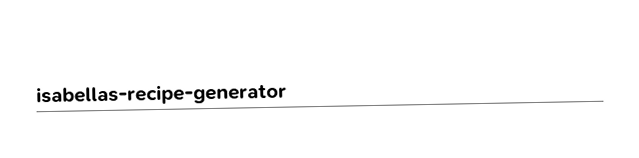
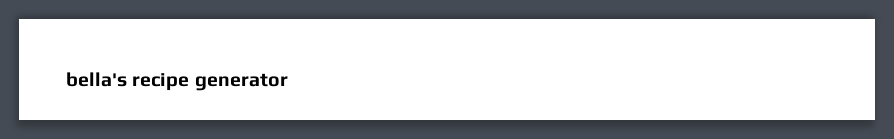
[36,82,287,107] isabellas-recipe-generator -> [66,72,288,91] bella's recipe generator

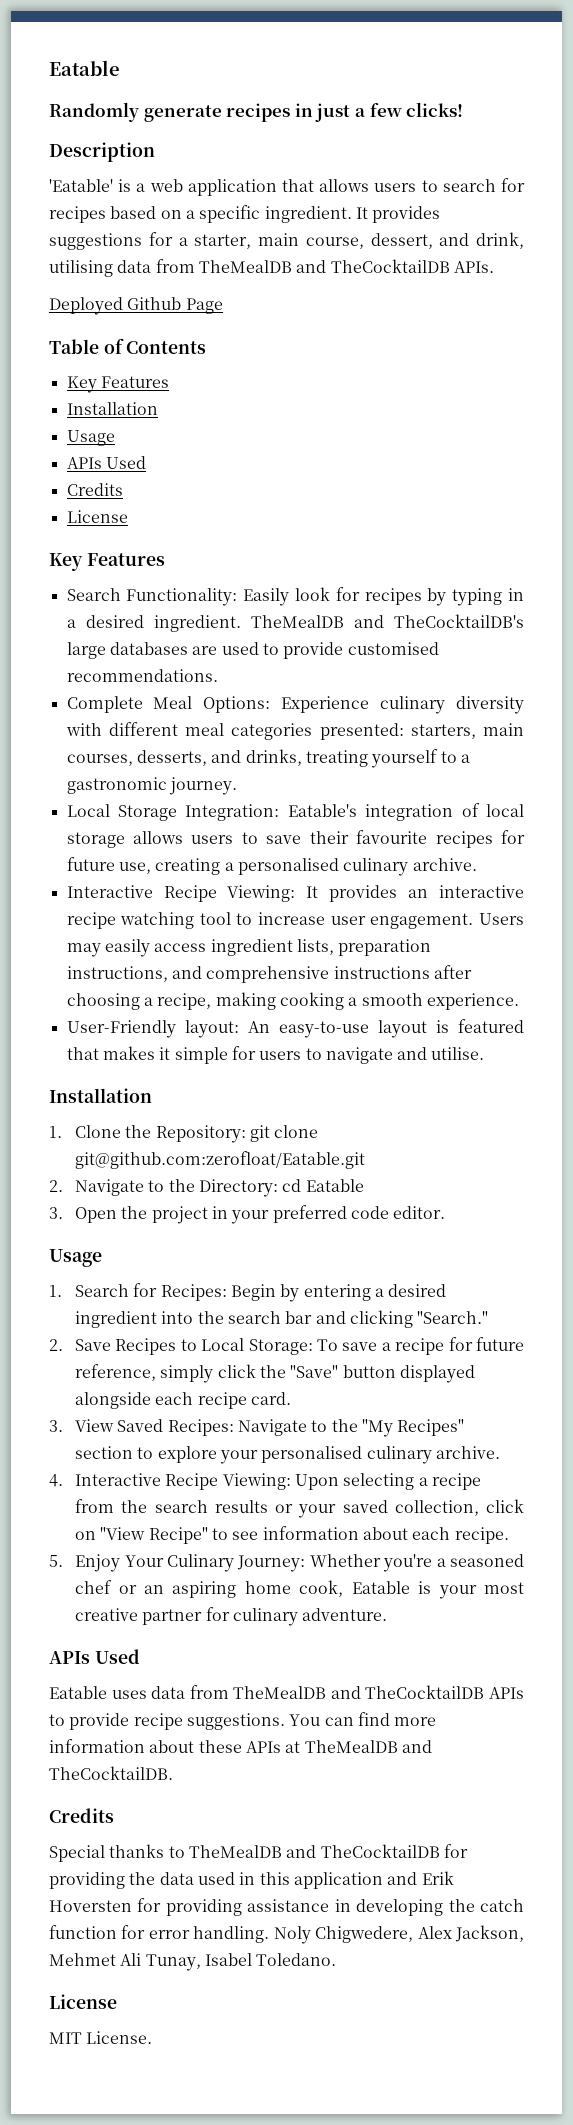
[66,72,288,91] bella's recipe generator -> [49,60,120,76] [49,102,464,122] [49,142,155,162] [49,178,525,196] [49,205,441,223] [49,232,524,250] [49,259,494,277] [49,297,223,315] [49,338,207,354] [66,376,169,393] [66,402,158,415] [66,430,115,446] [66,456,146,469] [66,483,123,496] [66,510,128,523] [49,553,165,571] [66,587,524,606] [66,614,524,632] [66,642,439,659] [66,669,218,682] [66,696,524,714] [65,722,525,740] [66,749,470,768] [66,777,237,795] [66,803,524,821] [66,830,525,848] [66,857,477,876] [66,885,524,902] [66,912,524,929] [66,939,432,957] [66,965,472,983] [66,992,519,1010] [66,1019,524,1038] [66,1046,485,1064] [49,1088,152,1103] [49,1125,319,1143] [75,1151,366,1169] [49,1179,364,1197] [49,1205,446,1224] [49,1249,102,1267] [49,1283,447,1302] [75,1310,489,1328] [49,1337,525,1355] [75,1364,476,1383] [75,1392,292,1409] [49,1419,465,1437] [75,1446,501,1464] [49,1473,482,1490] [75,1499,524,1518] [75,1526,509,1544] [49,1554,524,1572] [75,1580,525,1599] [75,1607,388,1626] [49,1649,140,1664] [49,1685,524,1699] [49,1712,437,1730] [49,1739,432,1753] [49,1766,173,1780] [49,1808,114,1823] [49,1844,468,1862] [49,1871,454,1889] [49,1898,524,1916] [49,1925,524,1944] [49,1953,337,1971] [49,1994,117,2009] [49,2031,153,2044] Eatable // Randomly generate recipes in just a few clicks! // Description // 'Eatable' is a web application that allows users to search for recipes based on a specific ingredient. It provides suggestions for a starter, main course, dessert, and drink, utilising data from TheMealDB and TheCocktailDB APIs. // Deployed Github Page // Table of Contents // Key Features // Installation // Usage // APIs Used // Credits // License // Key Features // Search Functionality: Easily look for recipes by typing in a desired ingredient. TheMealDB and TheCocktailDB's large databases are used to provide customised recommendations. // Complete Meal Options: Experience culinary diversity with different meal categories presented: starters, main courses, desserts, and drinks, treating yourself to a gastronomic journey. // Local Storage Integration: Eatable's integration of local storage allows users to save their favourite recipes for future use, creating a personalised culinary archive. // Interactive Recipe Viewing: It provides an interactive recipe watching tool to increase user engagement. Users may easily access ingredient lists, preparation instructions, and comprehensive instructions after choosing a recipe, making cooking a smooth experience. // User-Friendly layout: An easy-to-use layout is featured that makes it simple for users to navigate and utilise. // Installation // 1. Clone the Repository: git clone git@github.com:zerofloat/Eatable.git // 2. Navigate to the Directory: cd Eatable // 3. Open the project in your preferred code editor. // Usage // 1. Search for Recipes: Begin by entering a desired ingredient into the search bar and clicking "Search." // 2. Save Recipes to Local Storage: To save a recipe for future reference, simply click the "Save" button displayed alongside each recipe card. // 3. View Saved Recipes: Navigate to the "My Recipes" section to explore your personalised culinary archive. // 4. Interactive Recipe Viewing: Upon selecting a recipe from the search results or your saved collection, click on "View Recipe" to see information about each recipe. // 5. Enjoy Your Culinary Journey: Whether you're a seasoned chef or an aspiring home cook, Eatable is your most creative partner for culinary adventure. // APIs Used // Eatable uses data from TheMealDB and TheCocktailDB APIs to provide recipe suggestions. You can find more information about these APIs at TheMealDB and TheCocktailDB. // Credits // Special thanks to TheMealDB and TheCocktailDB for providing the data used in this application and Erik Hoversten for providing assistance in developing the catch function for error handling. Noly Chigwedere, Alex Jackson, Mehmet Ali Tunay, Isabel Toledano. // License // MIT License.

